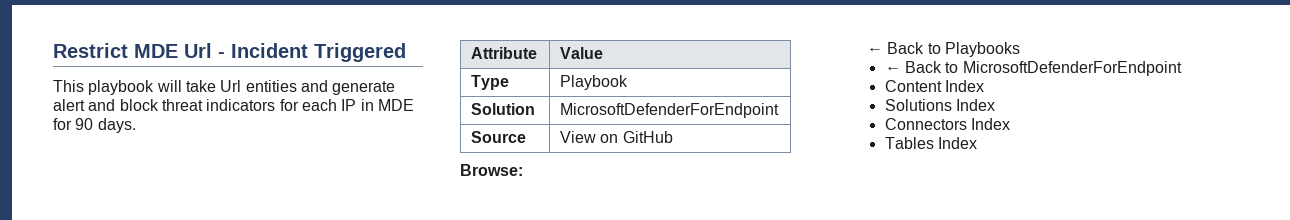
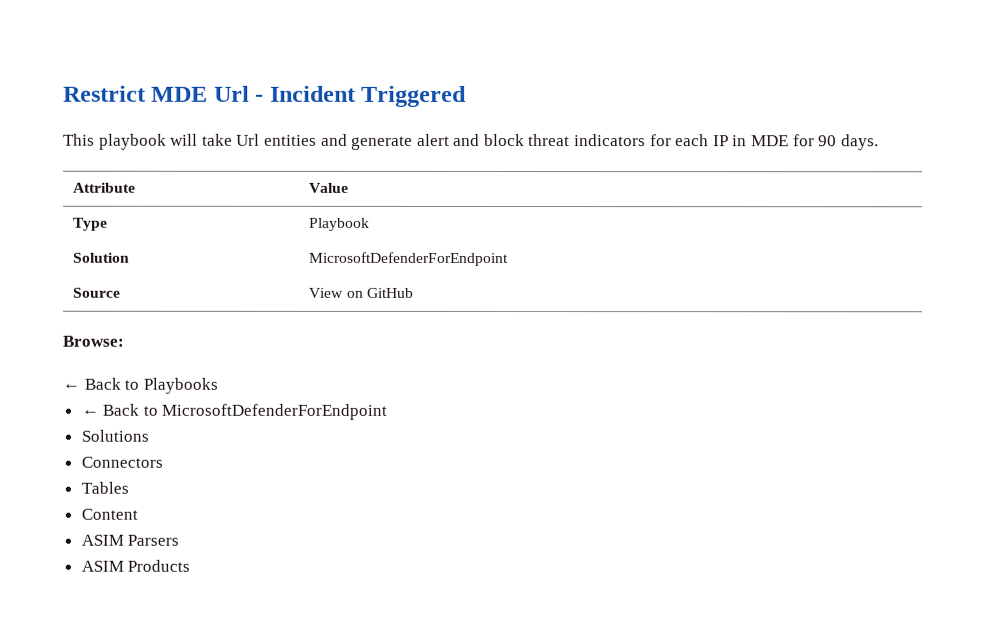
[884,80,984,92] // Content Index -> (388, 411) none
[955,99,995,111] Index -> (149, 435) none
[970,118,1010,130] Index -> (163, 462) none
[937,137,977,149] Index -> [80,508,138,520] [80,534,180,546] [80,559,191,572] // Content // ASIM Parsers // ASIM Products

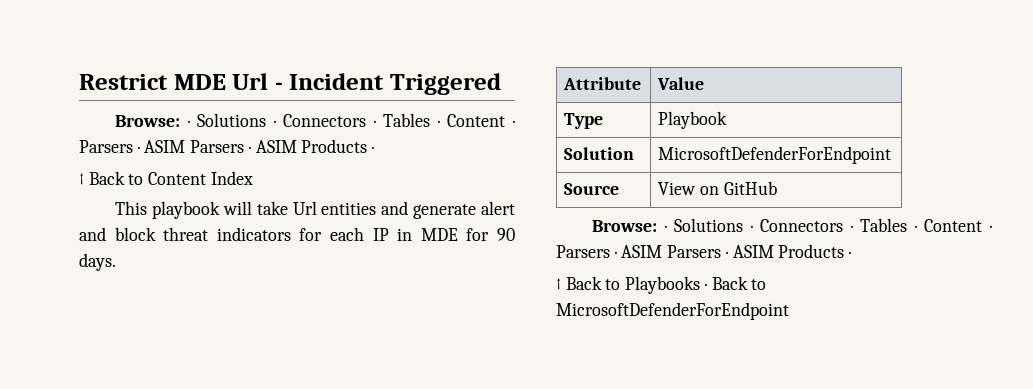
(468, 96) none -> [115,113,515,127] [79,139,375,153] [79,171,253,185] // Browse: · Solutions · Connectors · Tables · Content · Parsers · ASIM Parsers · ASIM Products · // ↑ Back to Content Index
[62,383,80,390] // ← -> [664,218,992,232] [556,244,852,258] [556,278,561,290] · Solutions · Connectors · Tables · Content · Parsers · ASIM Parsers · ASIM Products · // ↑
[80,409,99,416] // ← -> [704,283,707,290] ·
[80,429,149,442] [80,456,163,468] [80,481,129,494] [80,508,138,520] [80,534,180,546] [80,559,191,572] // Solutions // Connectors // Tables // Content // ASIM Parsers // ASIM Products -> (789, 311) none

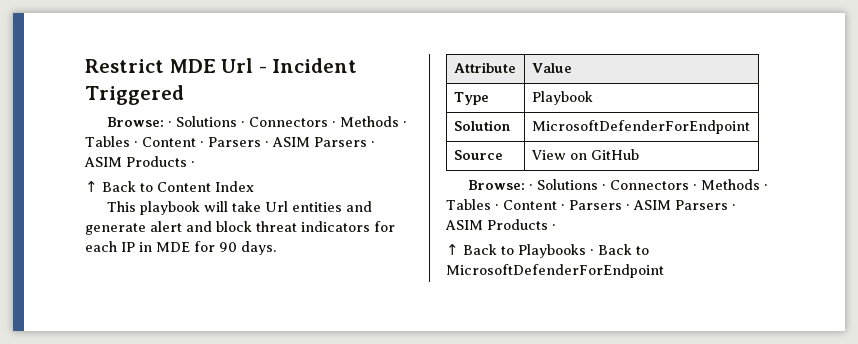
(376, 123) none -> [340,116,408,127] Methods ·
(853, 228) none -> [701,179,769,190] Methods ·

